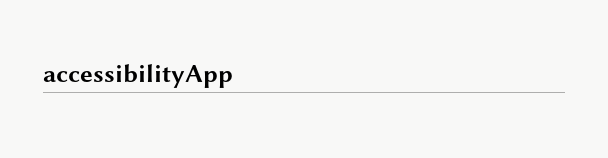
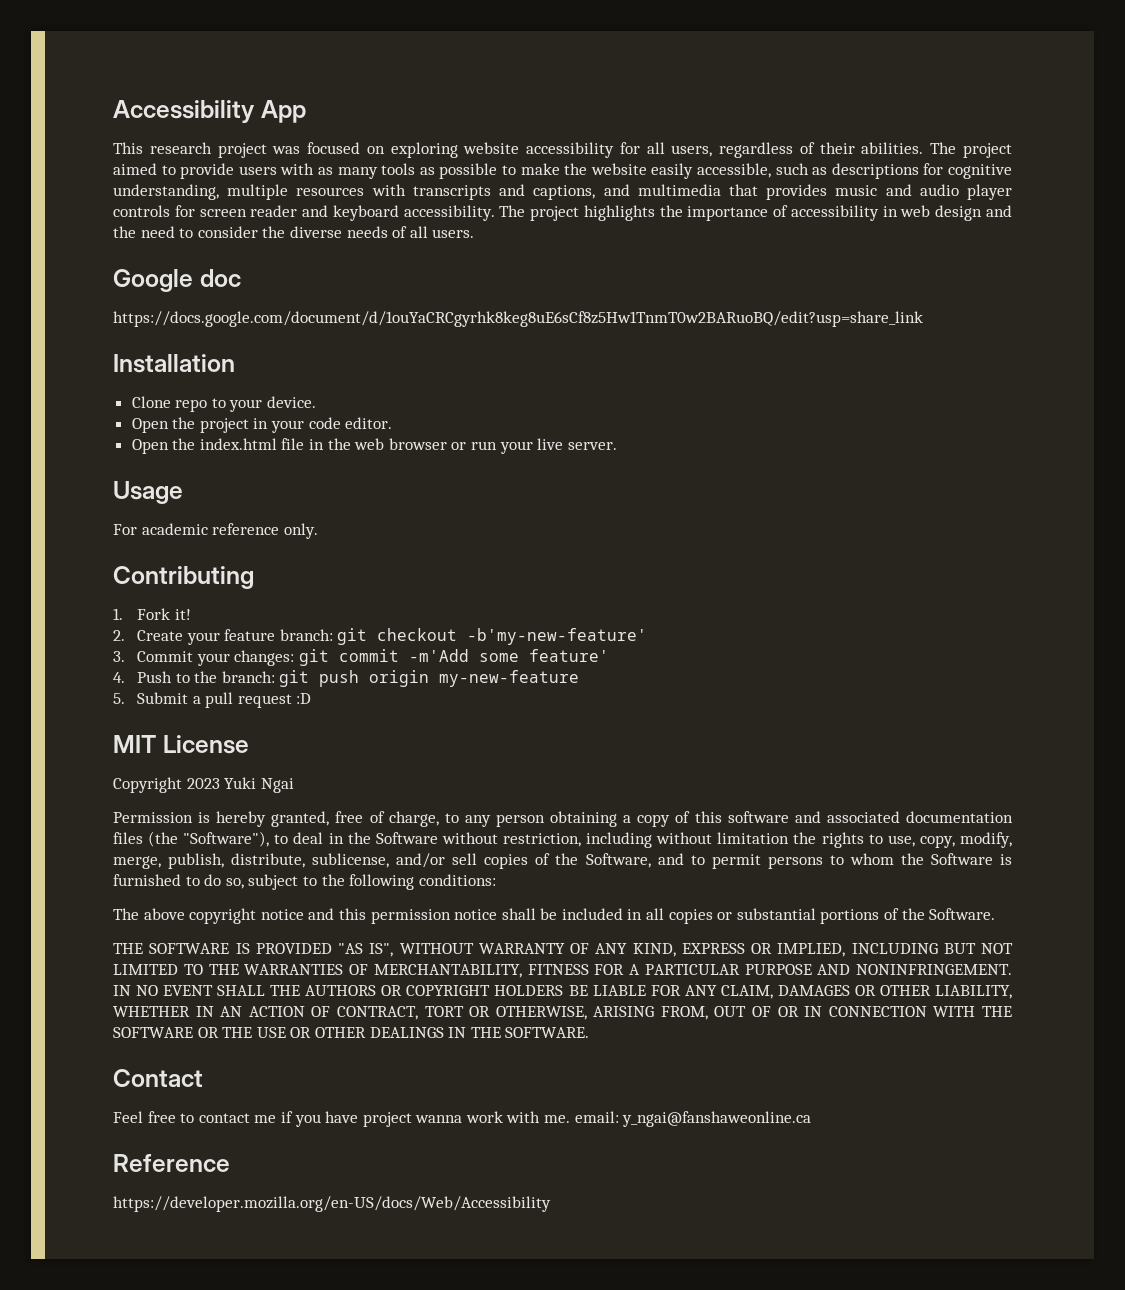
[43,64,233,88] accessibilityApp -> [113,100,306,123] [113,142,1012,158] [113,163,1013,179] [113,184,1012,200] [113,205,1012,221] [113,226,475,238] [113,269,241,292] [113,311,923,327] [113,354,235,373] [131,396,317,412] [131,417,393,433] [131,438,617,454] [113,481,183,504] [113,523,318,539] [113,566,254,589] [113,608,191,620] [113,628,648,645] [113,649,609,666] [113,670,580,687] [113,692,312,708] [113,735,249,754] [113,777,294,793] [113,811,1013,827] [113,831,1012,848] [113,853,1012,869] [113,874,496,890] [113,908,996,924] [113,943,1013,957] [113,964,1012,978] [113,985,1012,999] [113,1006,1013,1020] [113,1027,590,1038] [113,1069,203,1087] [113,1111,812,1127] [113,1154,230,1172] [113,1196,551,1212] Accessibility App // This research project was focused on exploring website accessibility for all users, regardless of their abilities. The project aimed to provide users with as many tools as possible to make the website easily accessible, such as descriptions for cognitive understanding, multiple resources with transcripts and captions, and multimedia that provides music and audio player controls for screen reader and keyboard accessibility. The project highlights the importance of accessibility in web design and the need to consider the diverse needs of all users. // Google doc // https://docs.google.com/document/d/1ouYaCRCgyrhk8keg8uE6sCf8z5Hw1TnmT0w2BARuoBQ/edit?usp=share_link // Installation // Clone repo to your device. // Open the project in your code editor. // Open the index.html file in the web browser or run your live server. // Usage // For academic reference only. // Contributing // 1. Fork it! // 2. Create your feature branch: git checkout -b'my-new-feature' // 3. Commit your changes: git commit -m'Add some feature' // 4. Push to the branch: git push origin my-new-feature // 5. Submit a pull request :D // MIT License // Copyright 2023 Yuki Ngai // Permission is hereby granted, free of charge, to any person obtaining a copy of this software and associated documentation files (the "Software"), to deal in the Software without restriction, including without limitation the rights to use, copy, modify, merge, publish, distribute, sublicense, and/or sell copies of the Software, and to permit persons to whom the Software is furnished to do so, subject to the following conditions: // The above copyright notice and this permission notice shall be included in all copies or substantial portions of the Software. // THE SOFTWARE IS PROVIDED "AS IS", WITHOUT WARRANTY OF ANY KIND, EXPRESS OR IMPLIED, INCLUDING BUT NOT LIMITED TO THE WARRANTIES OF MERCHANTABILITY, FITNESS FOR A PARTICULAR PURPOSE AND NONINFRINGEMENT. IN NO EVENT SHALL THE AUTHORS OR COPYRIGHT HOLDERS BE LIABLE FOR ANY CLAIM, DAMAGES OR OTHER LIABILITY, WHETHER IN AN ACTION OF CONTRACT, TORT OR OTHERWISE, ARISING FROM, OUT OF OR IN CONNECTION WITH THE SOFTWARE OR THE USE OR OTHER DEALINGS IN THE SOFTWARE. // Contact // Feel free to contact me if you have project wanna work with me. email: y_ngai@fanshaweonline.ca // Reference // https://developer.mozilla.org/en-US/docs/Web/Accessibility

